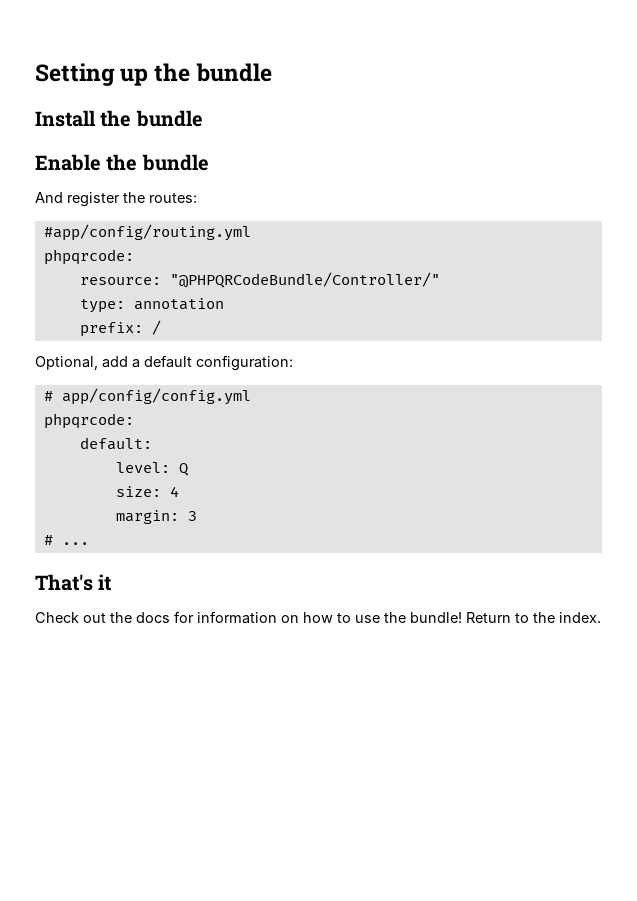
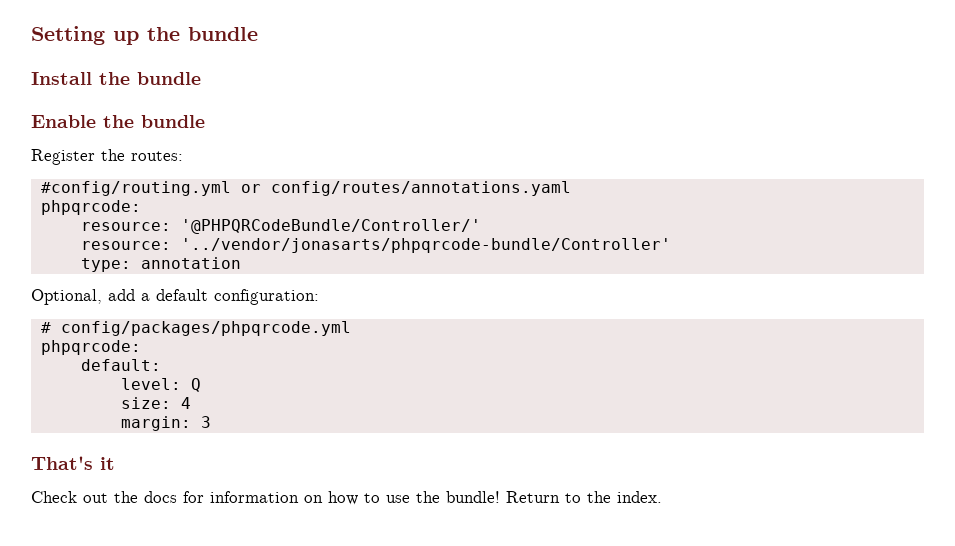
[35,192,120,207] And register -> [31,149,95,165] Register
[43,224,251,241] #app/config/routing.yml -> [40,181,571,196] #config/routing.yml or config/routes/annotations.yaml
[169,272,440,288] "@PHPQRCodeBundle/Controller/" -> [180,219,481,234] [80,238,671,253] '@PHPQRCodeBundle/Controller/' // resource: '../vendor/jonasarts/phpqrcode-bundle/Controller'
[79,320,161,337] // prefix: / -> (241, 263) none
[61,388,251,405] app/config/config.yml -> [60,321,351,336] config/packages/phpqrcode.yml
[43,535,89,545] // # ... -> (211, 422) none

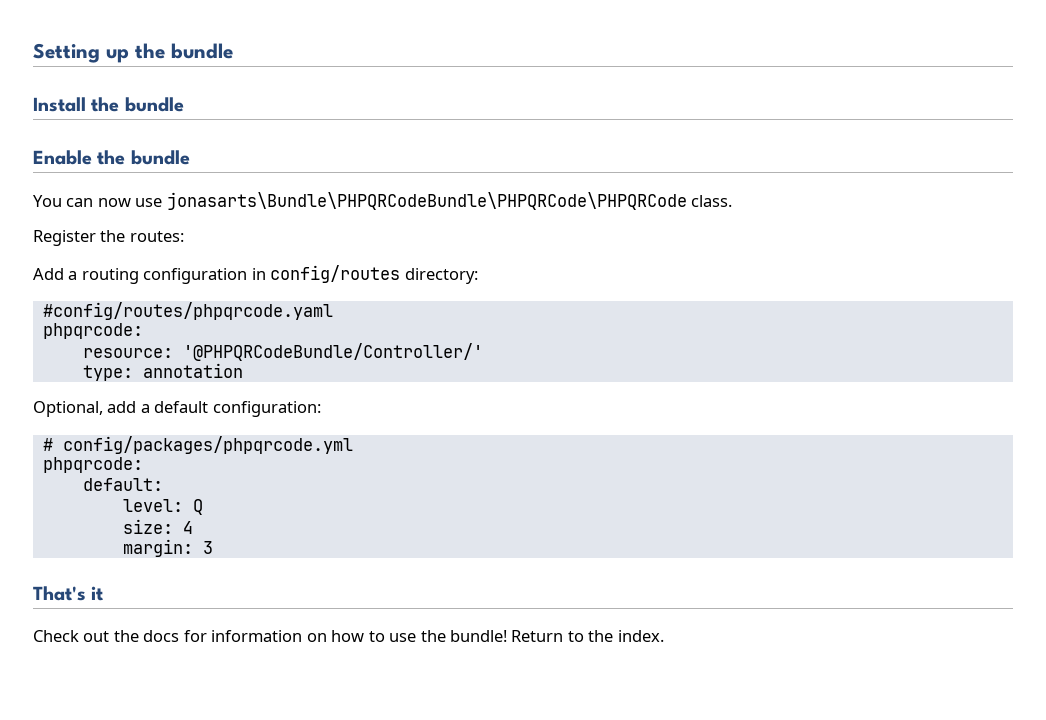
[31,149,183,165] [40,181,571,196] Register the routes: // #config/routing.yml or config/routes/annotations.yaml -> [33,192,733,210] [33,230,184,246] [33,265,478,284] [42,302,333,320] You can now use jonasarts\Bundle\PHPQRCodeBundle\PHPQRCode\PHPQRCode class. // Register the routes: // Add a routing configuration in config/routes directory: // #config/routes/phpqrcode.yaml
[80,238,671,253] // resource: '../vendor/jonasarts/phpqrcode-bundle/Controller' -> (483, 352) none

